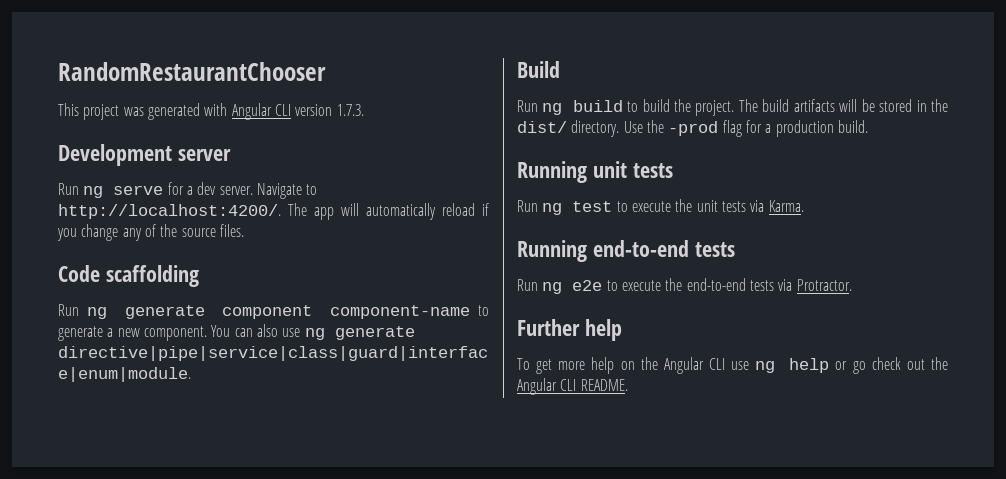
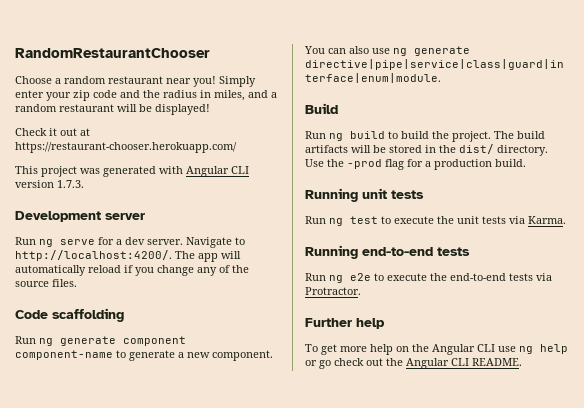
(326, 71) none -> [15,76,256,87] [15,90,277,101] [15,104,210,115] [15,128,90,136] [15,142,237,153] // Choose a random restaurant near you! Simply enter your zip code and the radius in miles, and a random restaurant will be displayed! // Check it out at https://restaurant-chooser.herokuapp.com/

